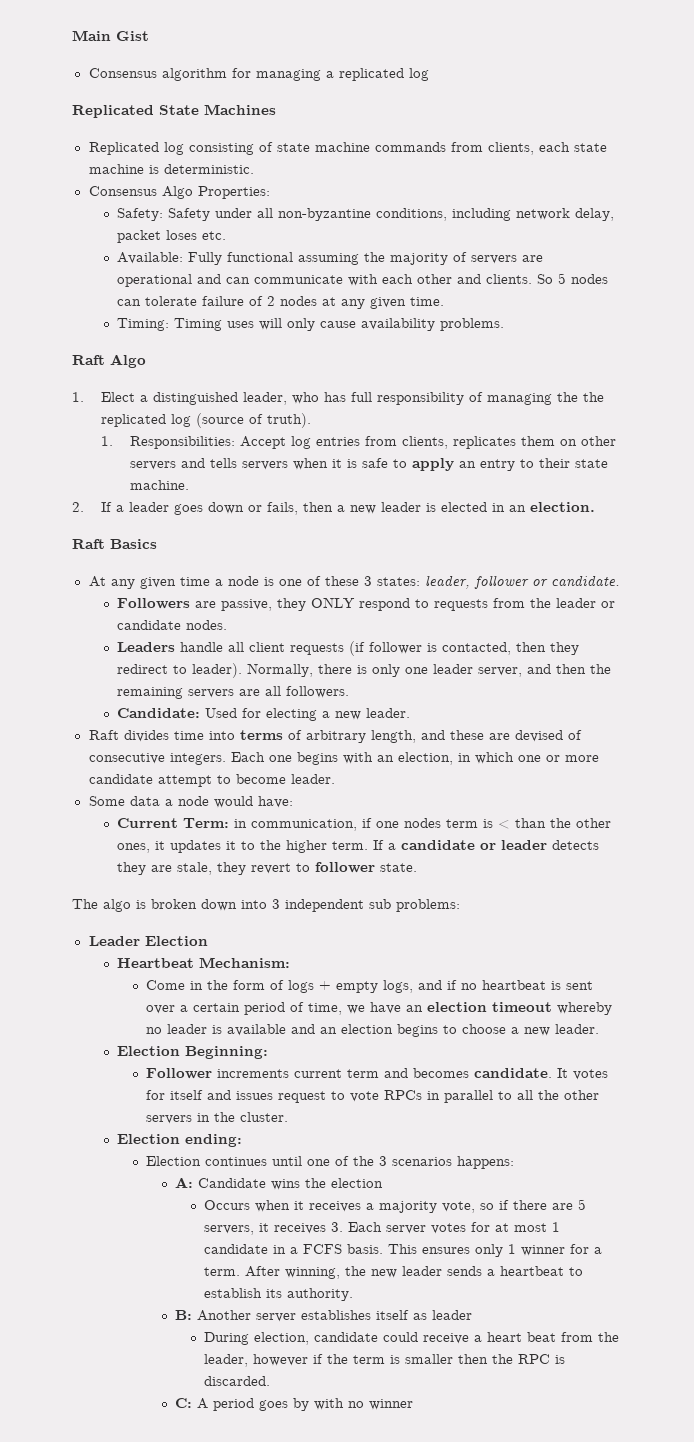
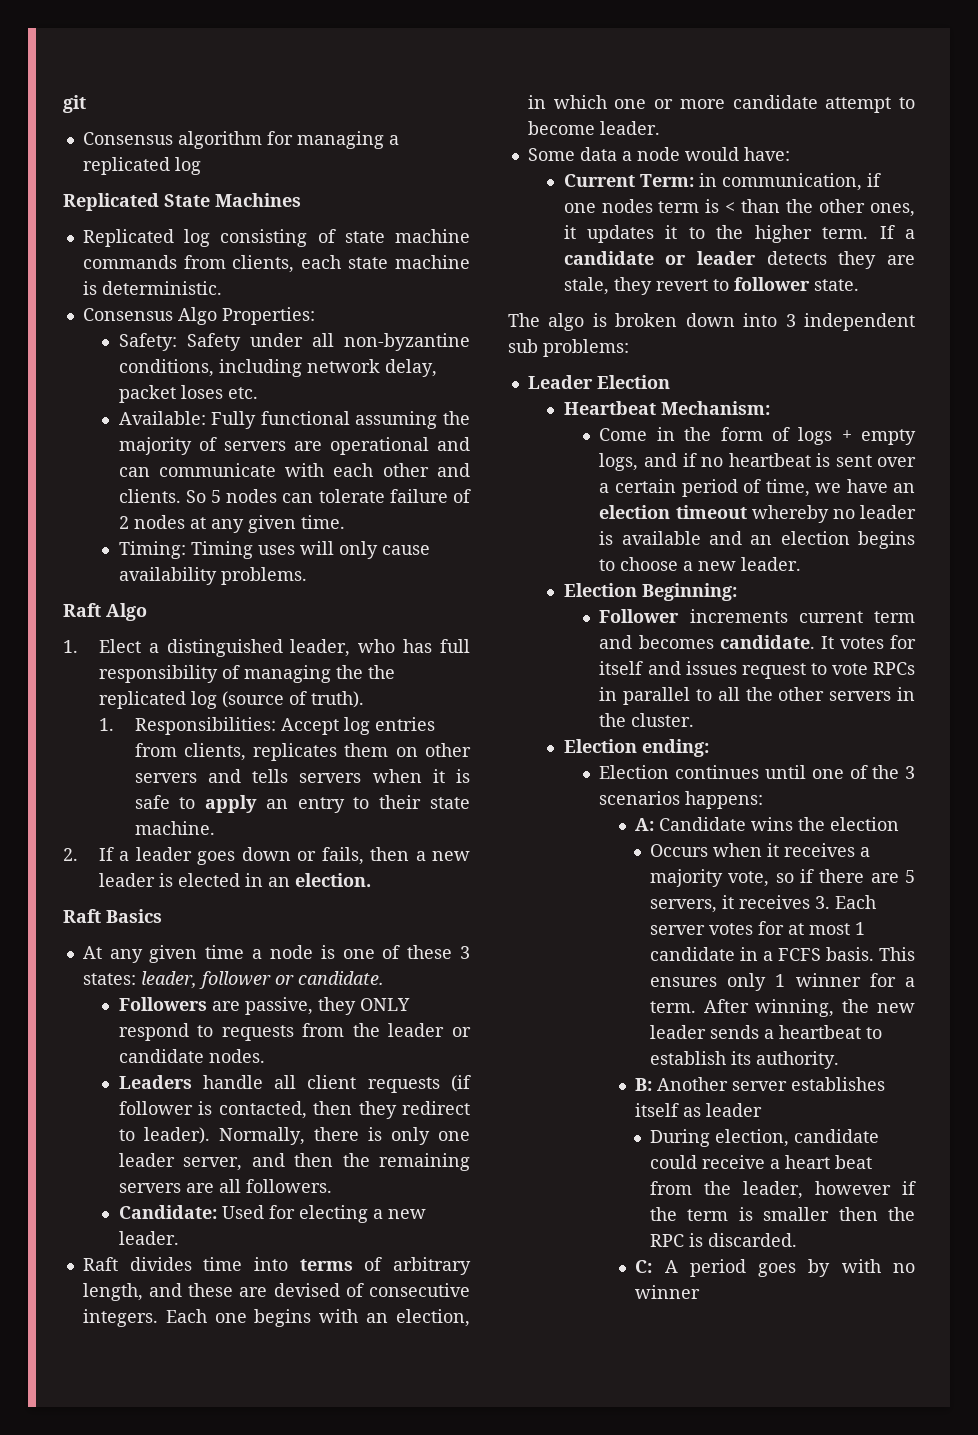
[72,30,149,41] Main Gist -> [63,95,86,113] git

